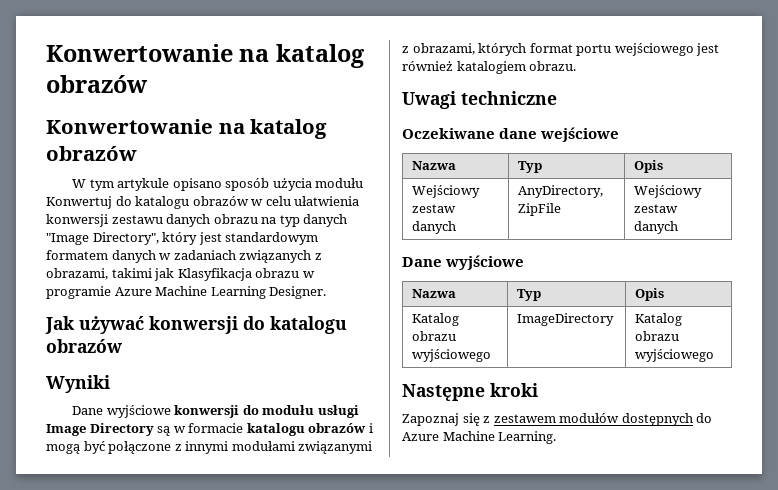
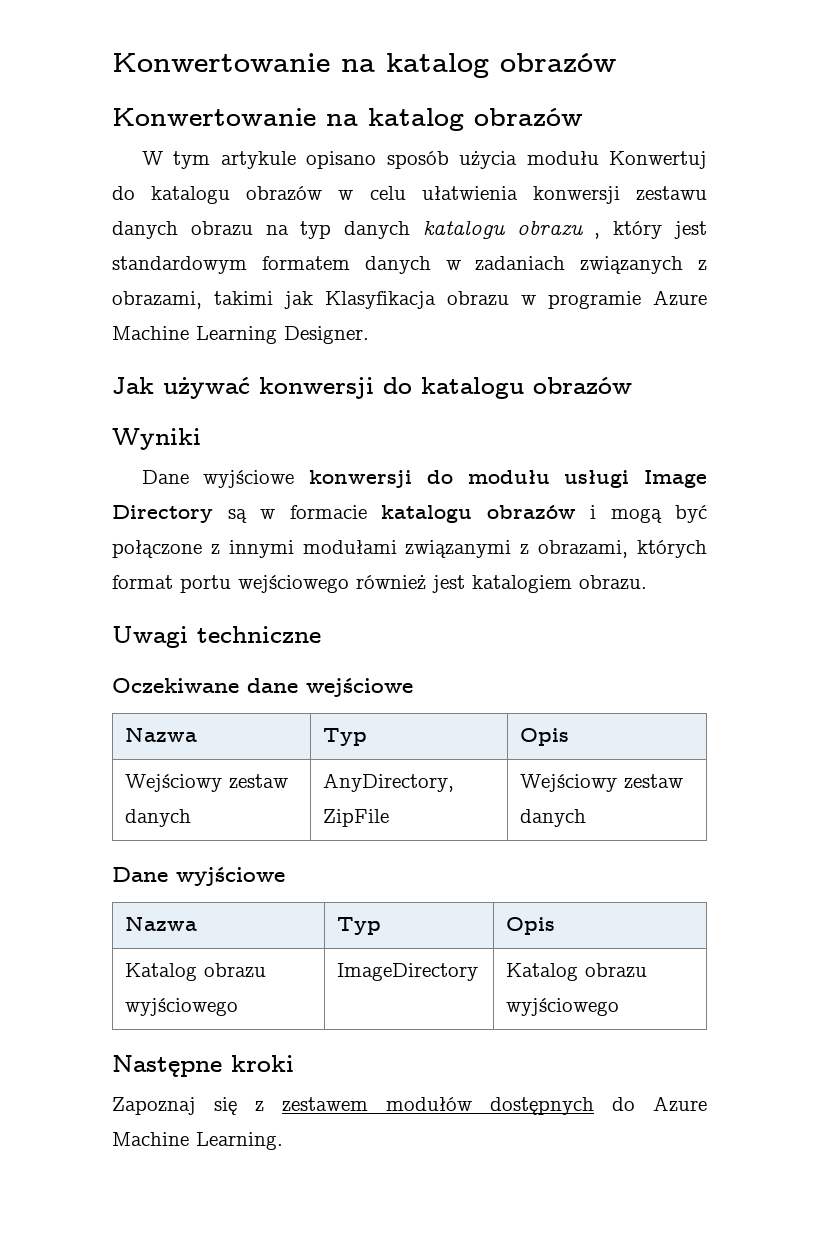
[46,232,159,245] "Image Directory", -> [422,220,601,239] katalogu obrazu ,
[696,43,720,56] [402,61,453,71] jest również -> [356,575,465,593] również jest

